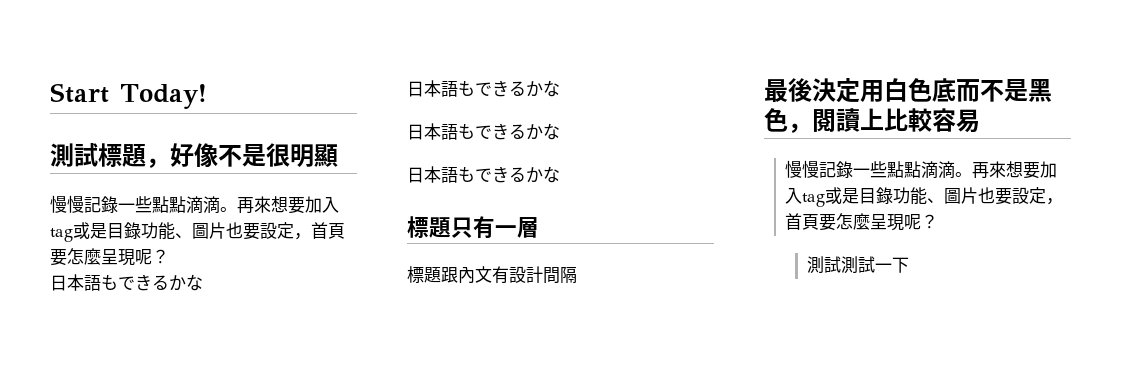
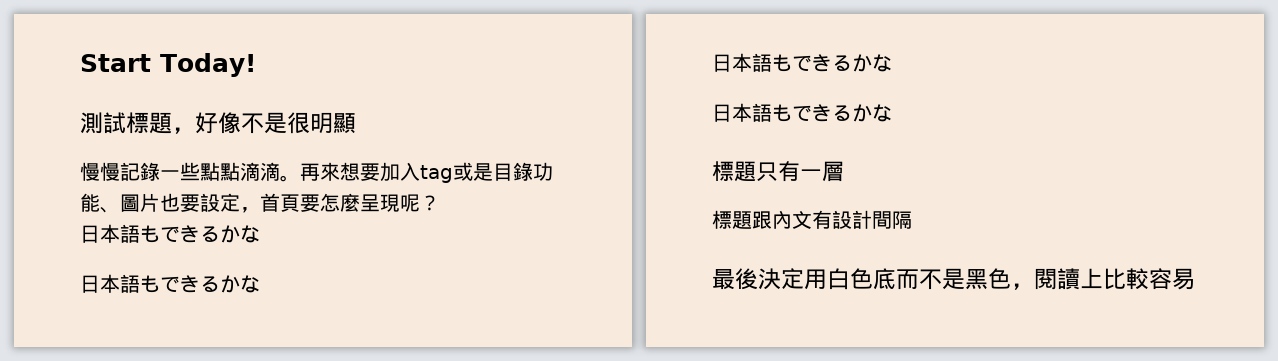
[785,160,1058,179] [785,187,1064,207] [785,213,939,231] [806,256,909,274] // 慢慢記錄一些點點滴滴。再來想要加入tag或是目錄功能、圖片也要設定，首頁要怎麼呈現呢？ // 測試測試一下 -> (1195, 279) none

